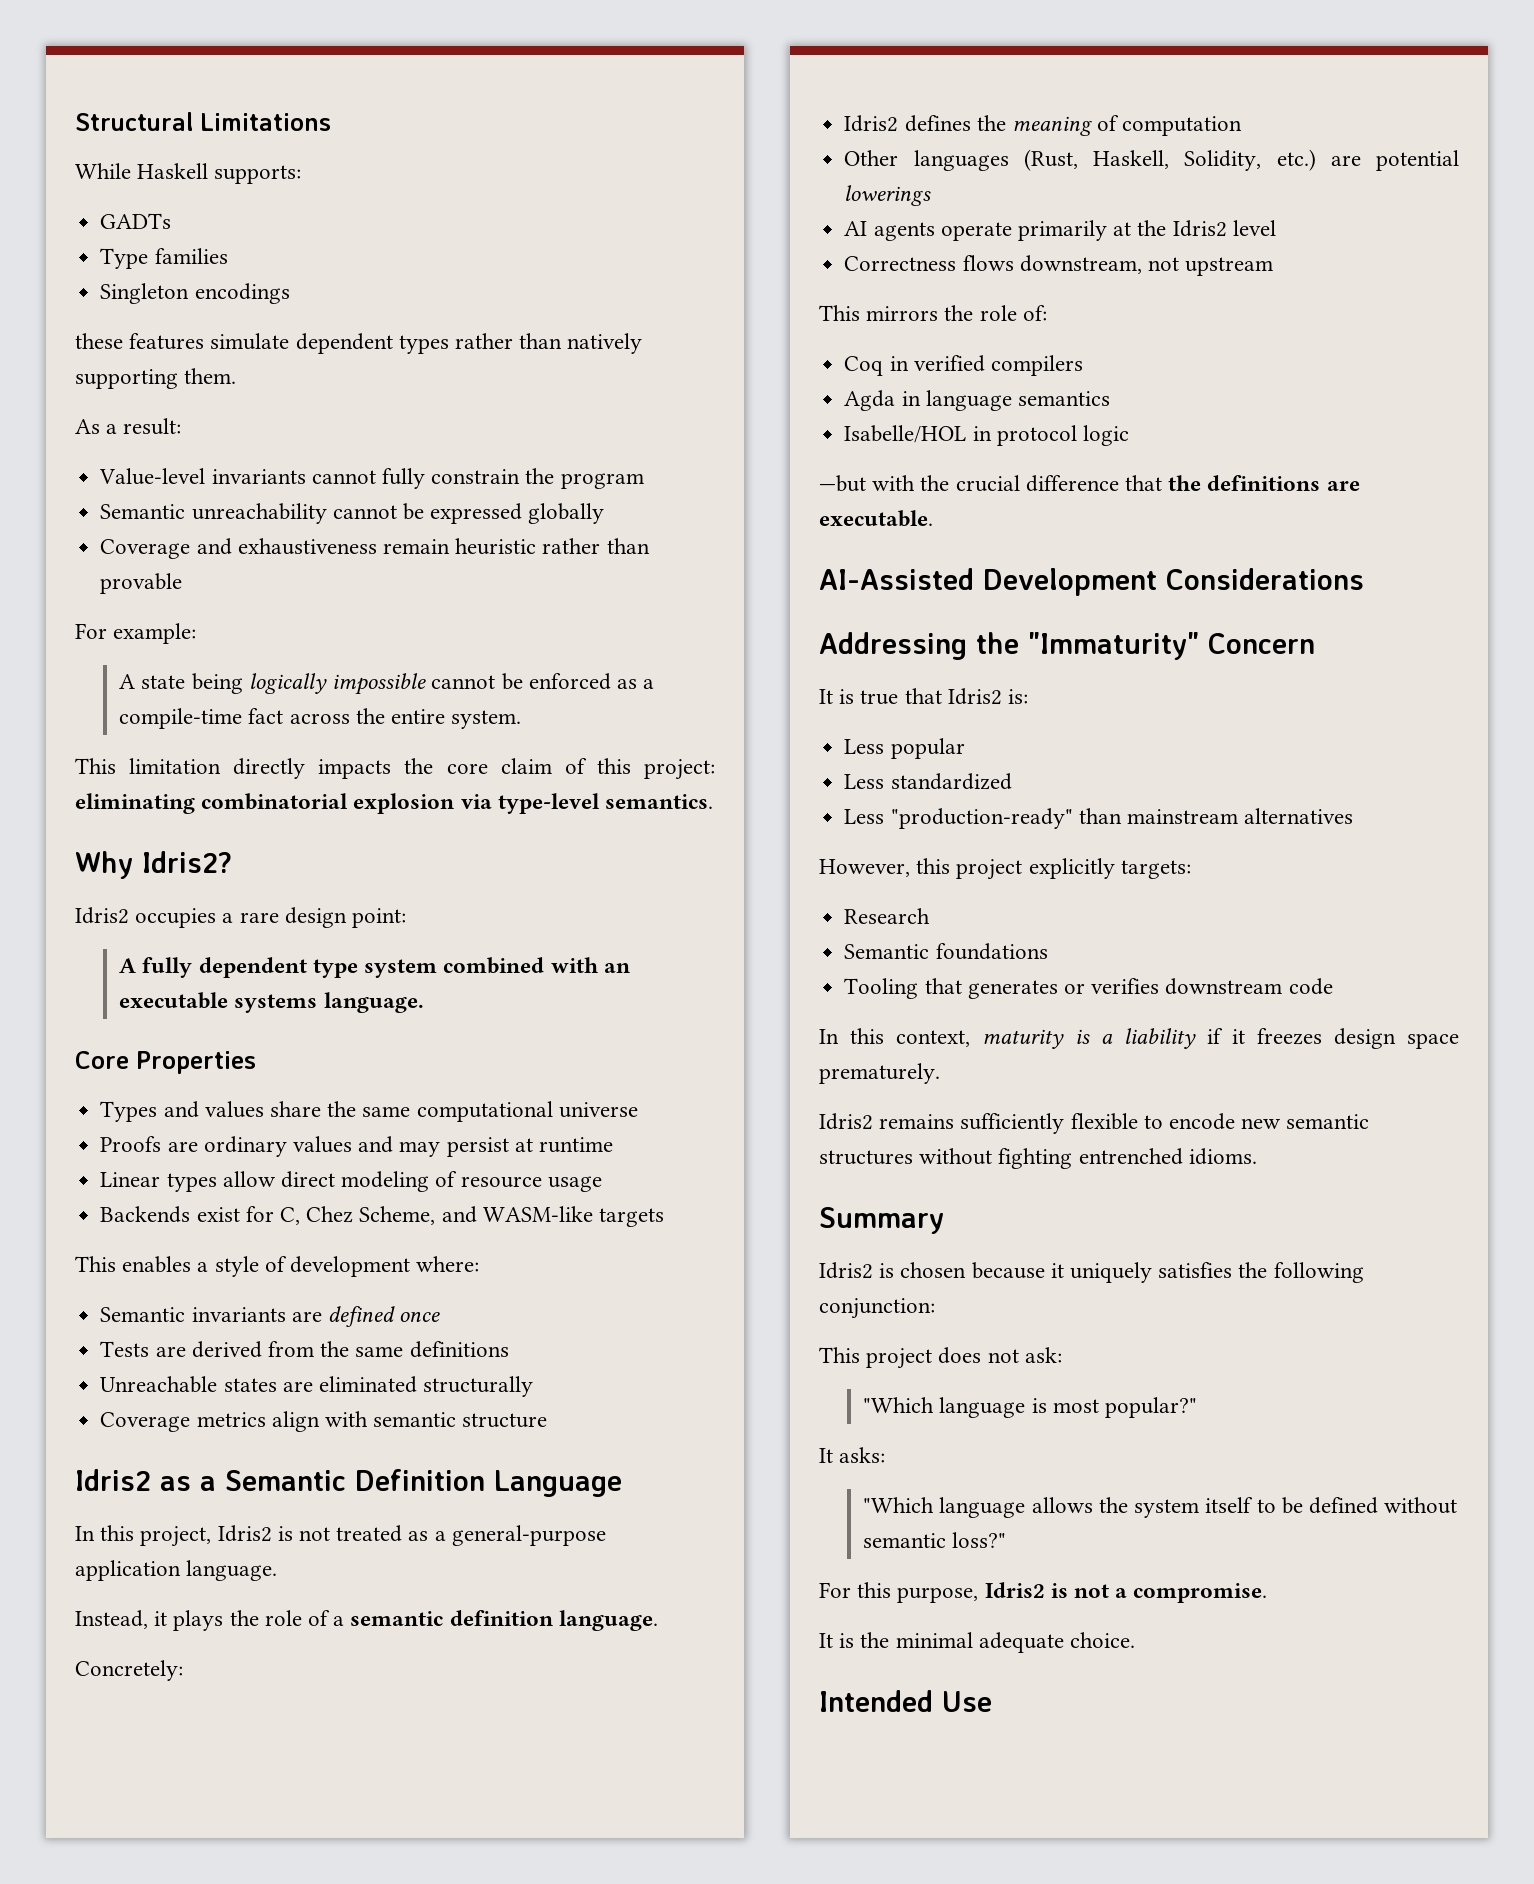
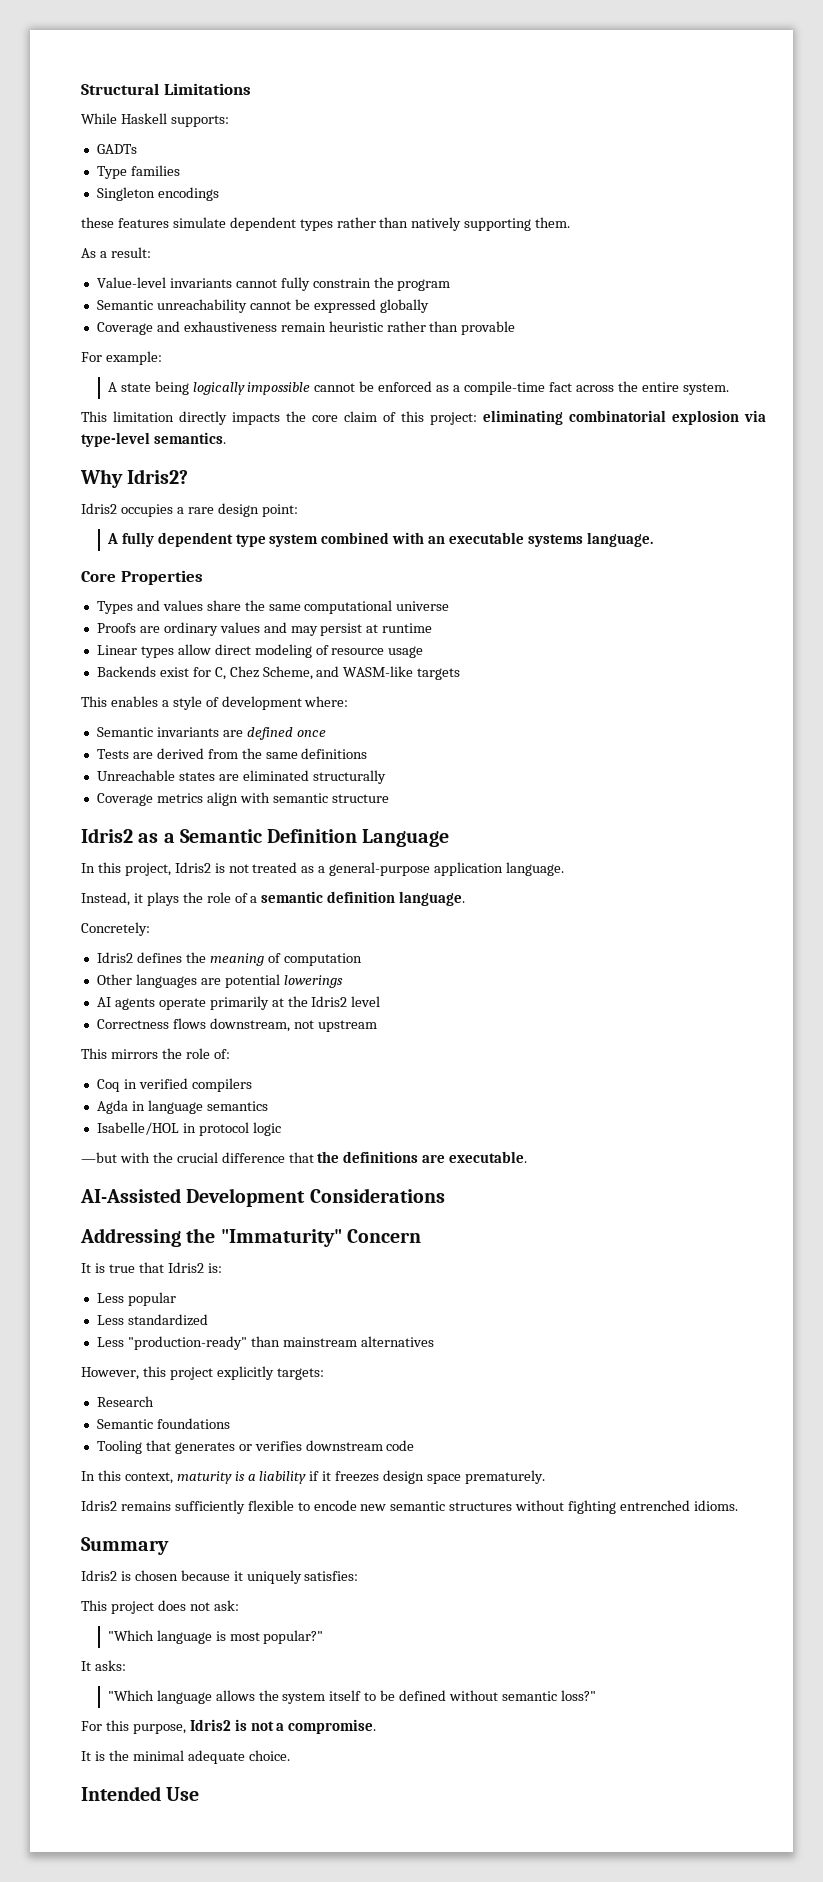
[1023,149,1316,171] (Rust, Haskell, Solidity, etc.) -> (197, 981) none
[1158,1262,1364,1283] [819,1298,935,1319] satisfies the following conjunction: -> [304,1571,359,1581] satisfies:

